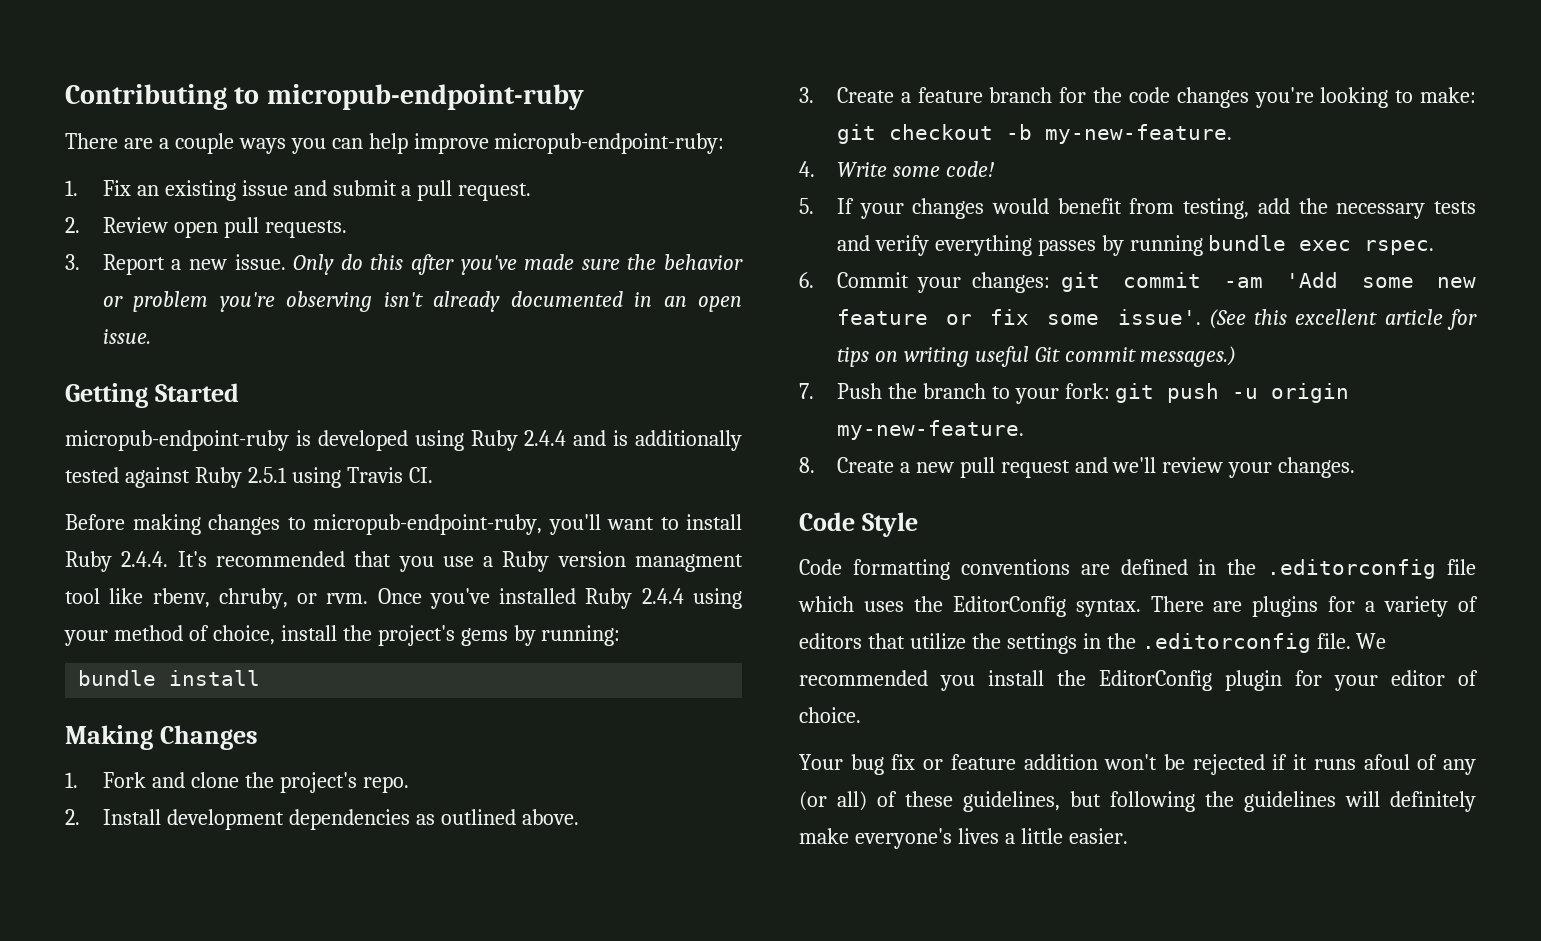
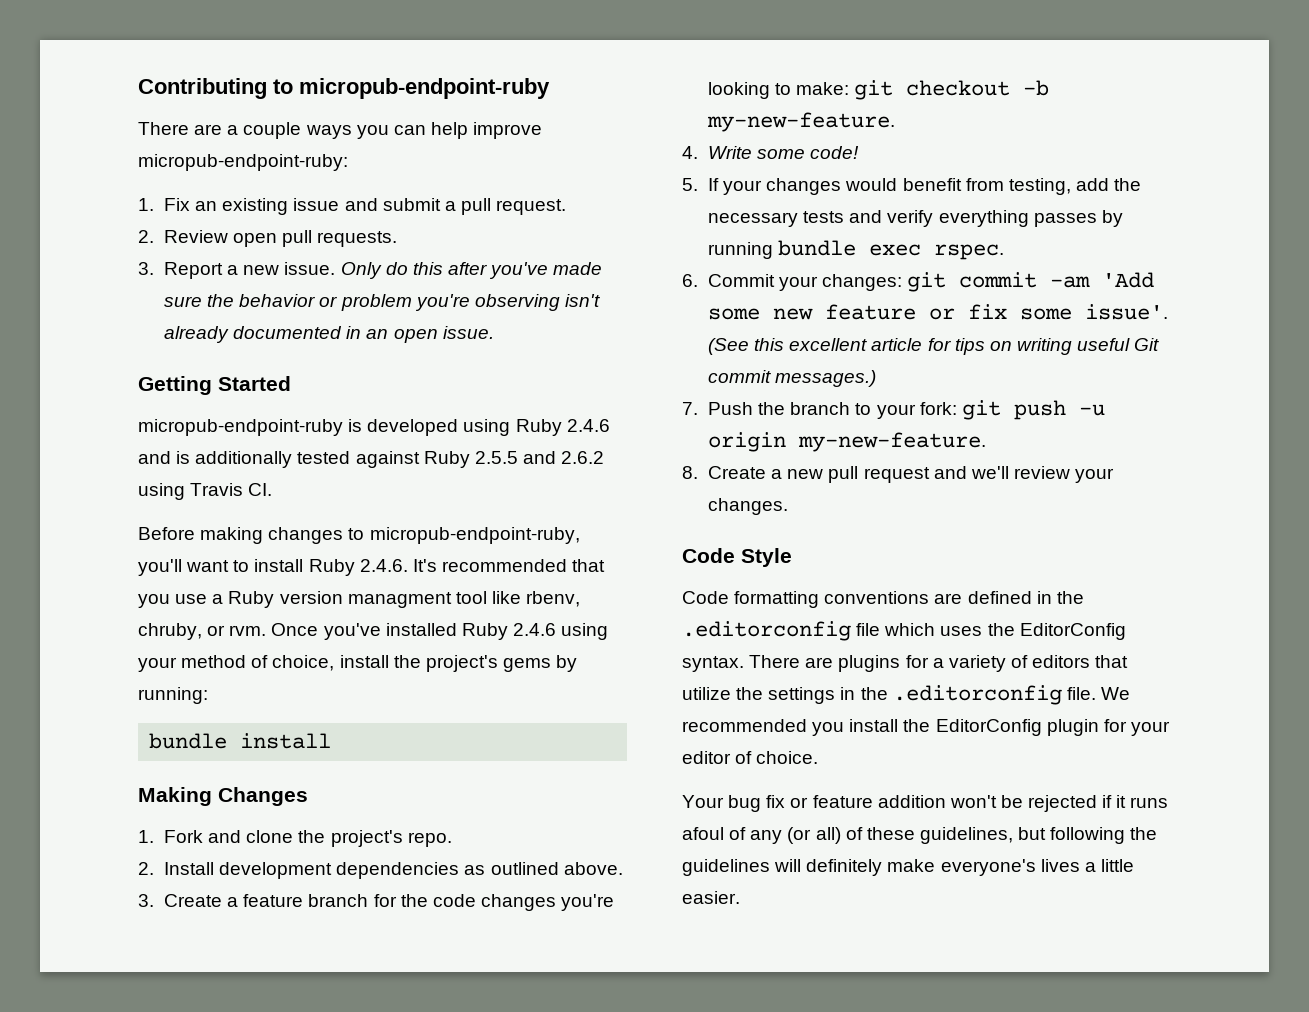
[524,430,567,446] 2.4.4 -> [566,419,610,432] 2.4.6
[247,467,287,483] 2.5.1 -> [474,451,605,464] 2.5.5 and 2.6.2
[121,551,169,567] 2.4.4. -> [359,559,408,572] 2.4.6.
[641,588,684,604] 2.4.4 -> [512,623,556,636] 2.4.6

